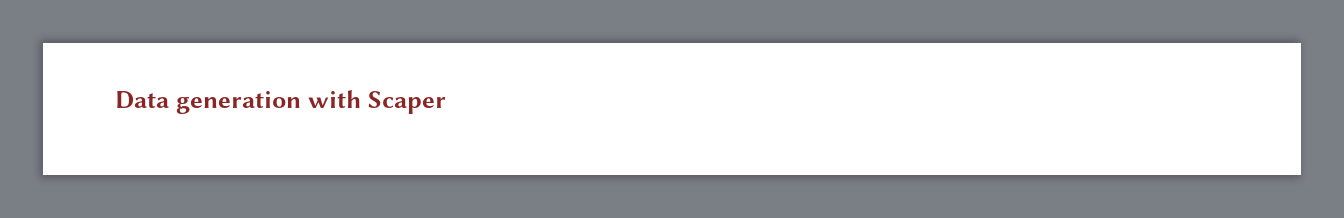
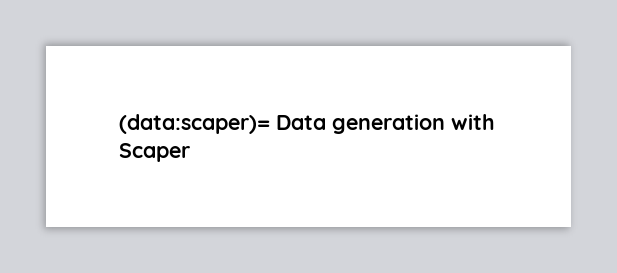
(115, 100) none -> [119,114,270,134] (data:scaper)=

